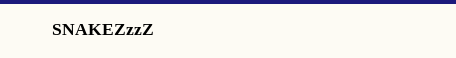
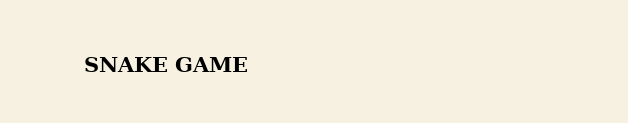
[52,24,154,35] SNAKEZzzZ -> [84,57,248,72] SNAKE GAME

